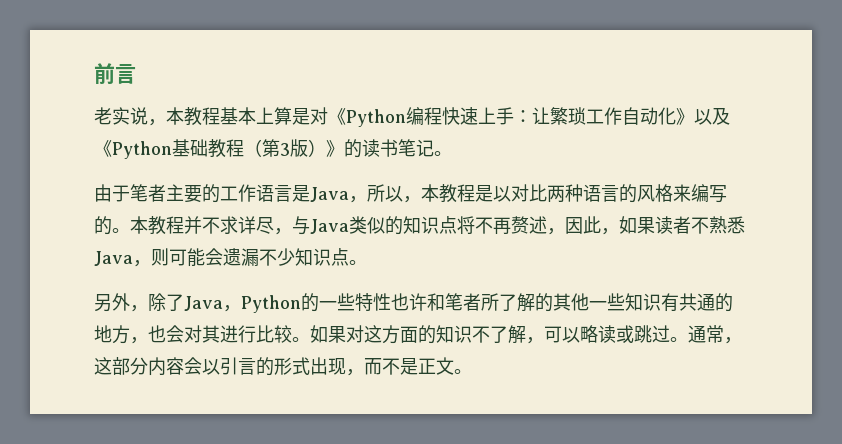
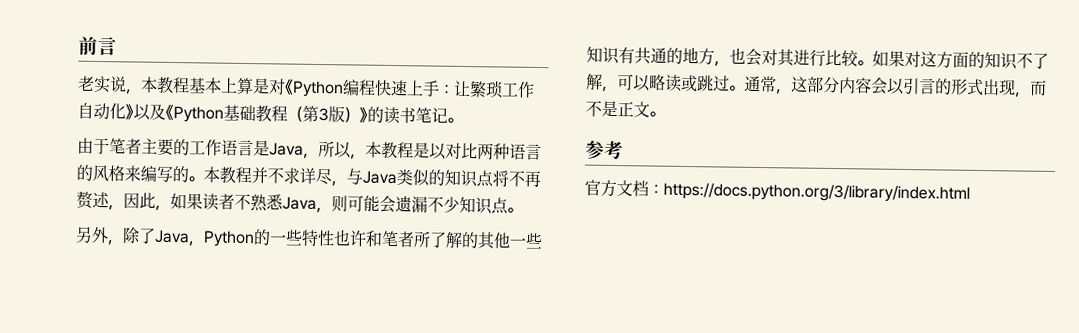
(472, 371) none -> [585,140,624,160] [584,179,970,203] // 参考 // 官方文档：https://docs.python.org/3/library/index.html

